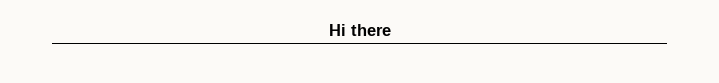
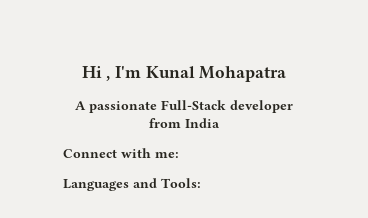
[350,24,391,36] there -> [106,66,287,82] [75,100,293,113] [149,118,220,128] [63,148,179,158] [63,178,201,191] , I'm Kunal Mohapatra // A passionate Full-Stack developer from India // Connect with me: // Languages and Tools:

